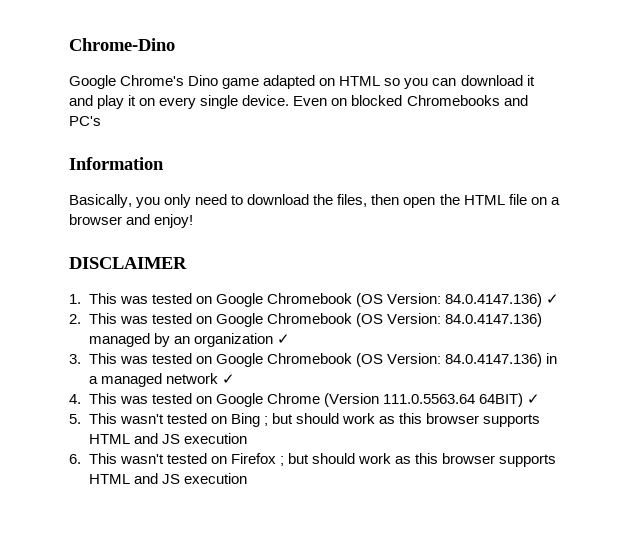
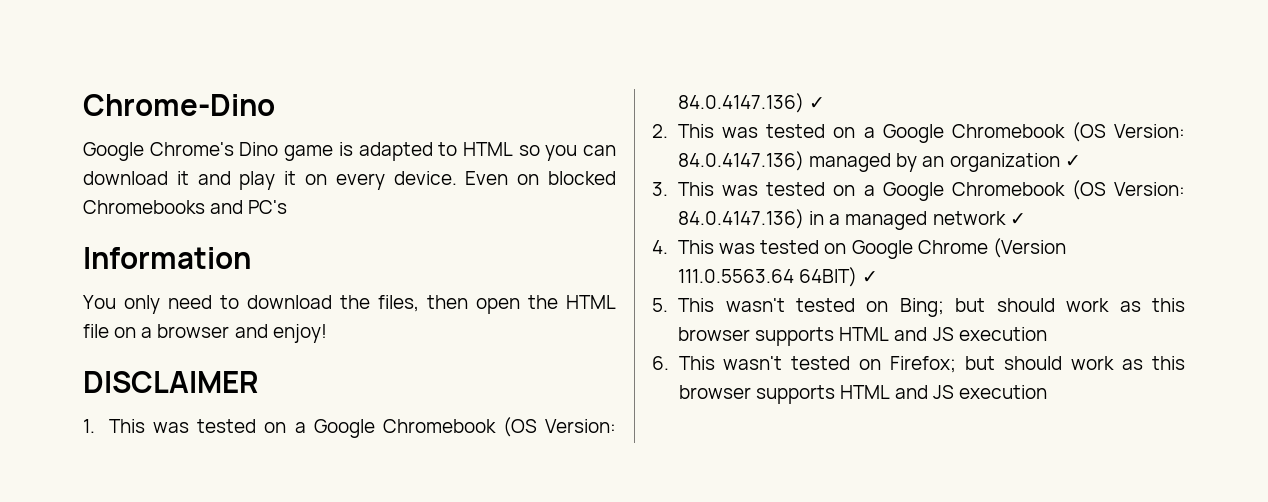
[263,75,336,89] adapted on -> [338,142,458,161] is adapted to
[200,95,239,109] single -> (385, 181) none
[69,194,161,208] Basically, you -> [83,295,116,309] You
(212, 300) none -> [294,422,306,433] a
(212, 320) none -> [863,127,875,138] a
(212, 360) none -> [863,185,875,196] a
[230,413,268,427] Bing ; -> [899,298,944,317] Bing;
[230,453,284,466] Firefox ; -> [890,356,957,373] Firefox;

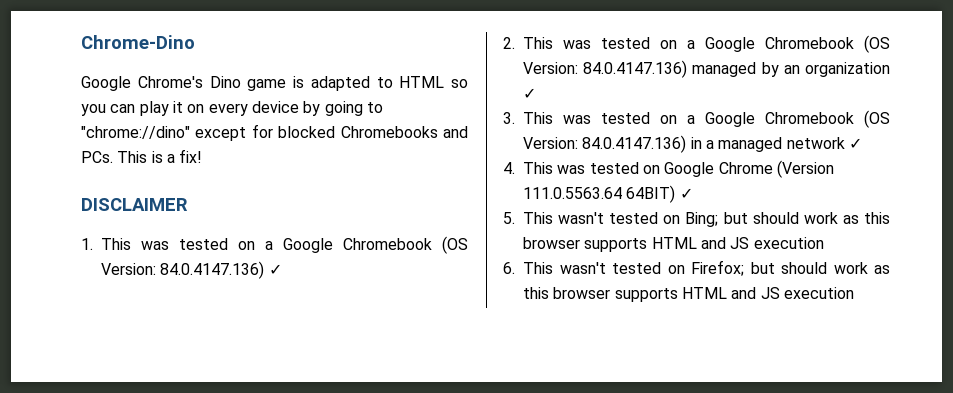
[83,171,231,185] download it and -> (136, 108) none
[393,171,617,185] [83,200,288,214] [83,247,251,269] [83,295,616,314] [83,324,327,343] device. Even on blocked Chromebooks and PC's // Information // You only need to download the files, then open the HTML file on a browser and enjoy! -> [251,101,383,116] [81,124,468,141] [81,149,203,163] device by going to "chrome://dino" except for blocked Chromebooks and PCs. This is a fix!

